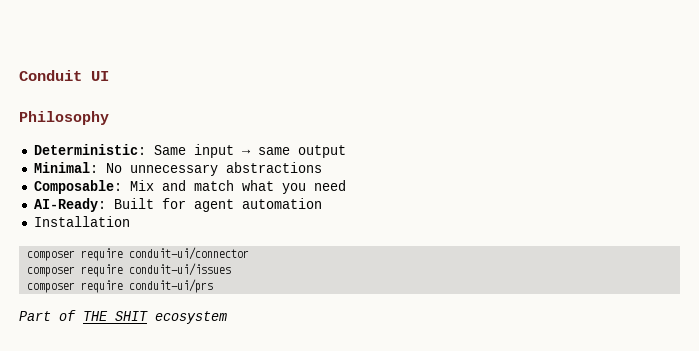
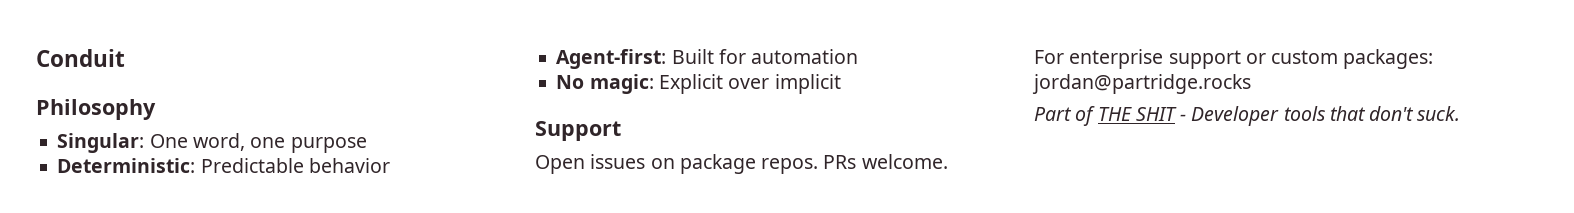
[91,71,109,81] UI -> (125, 58) none
[33,144,346,158] [33,162,322,176] [33,180,346,194] [33,198,106,212] Deterministic: Same input → same output // Minimal: No unnecessary abstractions // Composable: Mix and match what you need // AI-Ready: -> [57,133,367,153] [57,158,390,173] [556,49,667,69] Singular: One word, one purpose // Deterministic: Predictable behavior // Agent-first:
[193,199,234,212] agent -> (746, 56) none
[33,216,130,227] [27,247,250,261] [27,263,232,277] [27,279,214,293] [19,310,227,324] Installation // composer require conduit-ui/connector // composer require conduit-ui/issues // composer require conduit-ui/prs // Part of THE SHIT ecosystem -> [556,74,841,94] [535,121,621,141] [535,154,948,174] [1034,49,1434,69] [1032,74,1251,94] [1034,106,1461,126] No magic: Explicit over implicit // Support // Open issues on package repos. PRs welcome. // For enterprise support or custom packages: jordan@partridge.rocks // Part of THE SHIT - Developer tools that don't suck.

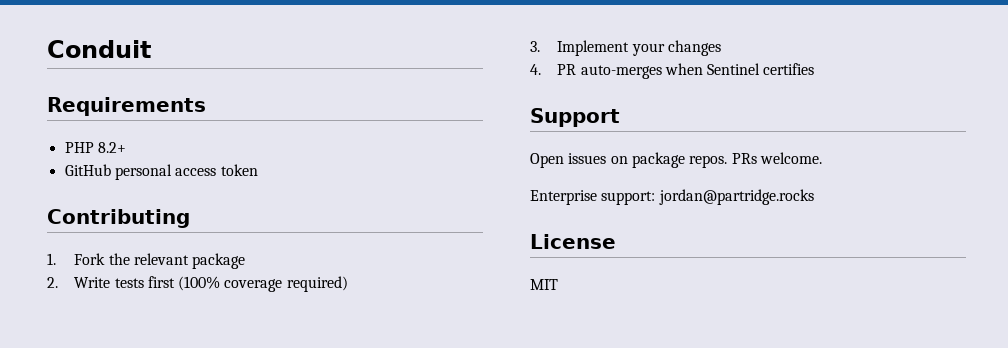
[36,99,156,120] [57,133,367,153] [57,158,390,173] [556,49,859,69] [556,74,841,94] Philosophy // Singular: One word, one purpose // Deterministic: Predictable behavior // Agent-first: Built for automation // No magic: Explicit over implicit -> [47,97,206,116] [64,142,126,153] [64,164,258,180] [47,209,190,228] [47,253,246,269] [47,276,348,292] [530,40,721,56] [530,63,815,79] Requirements // PHP 8.2+ // GitHub personal access token // Contributing // 1. Fork the relevant package // 2. Write tests first (100% coverage required) // 3. Implement your changes // 4. PR auto-merges when Sentinel certifies
[1034,49,1434,69] [1032,74,1251,94] [1034,106,1461,126] For enterprise support or custom packages: jordan@partridge.rocks // Part of THE SHIT - Developer tools that don't suck. -> [530,189,814,205] [530,234,616,249] [530,279,558,290] Enterprise support: jordan@partridge.rocks // License // MIT

